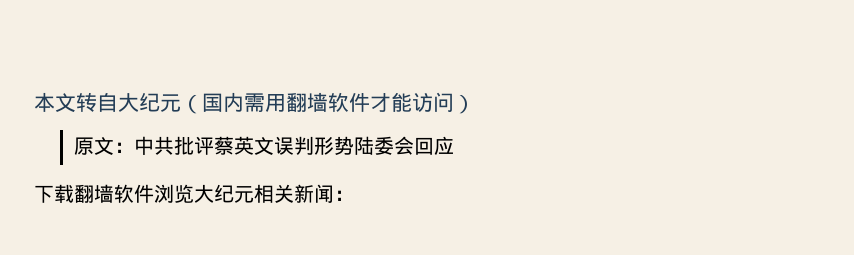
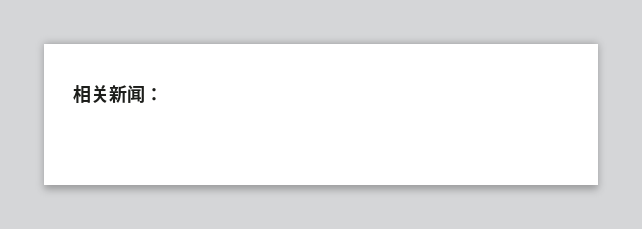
[34,92,475,114] [73,136,454,155] [34,184,254,203] 本文转自大纪元（国内需用翻墙软件才能访问） // 原文：中共批评蔡英文误判形势陆委会回应 // 下载翻墙软件浏览大纪元 -> (73, 94) none

